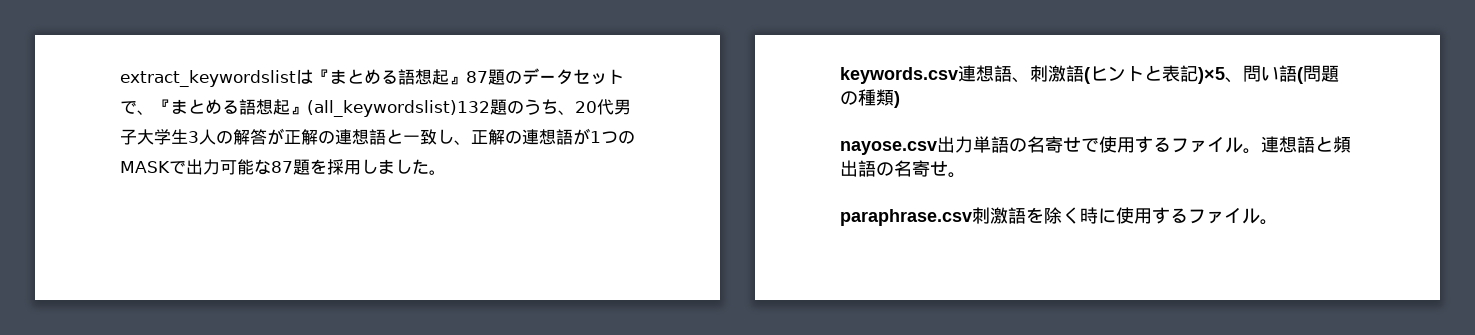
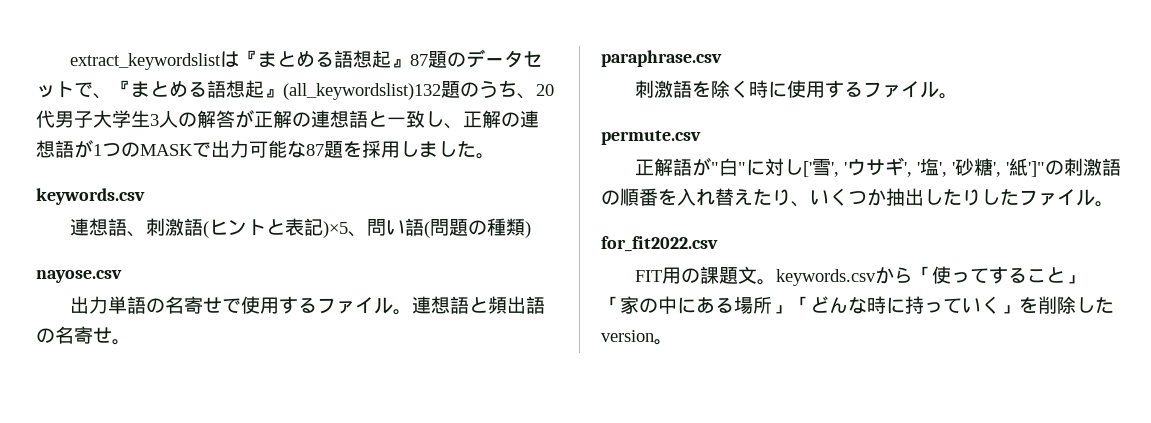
(958, 75) none -> (145, 196) //
(937, 148) none -> (122, 276) //
(972, 217) none -> (722, 58) //
(1278, 222) none -> [601,130,701,145] [634,157,1121,177] [601,188,1114,207] [601,236,718,252] [634,266,1084,286] [601,296,1114,314] [601,330,673,345] // permute.csv // 正解語が"白"に対し['雪', 'ウサギ', '塩', '砂糖', '紙']"の刺激語の順番を入れ替えたり、いくつか抽出したりしたファイル。 // for_fit2022.csv // FIT用の課題文。keywords.csvから「使ってすること」「家の中にある場所」「どんな時に持っていく」を削除したversion。

